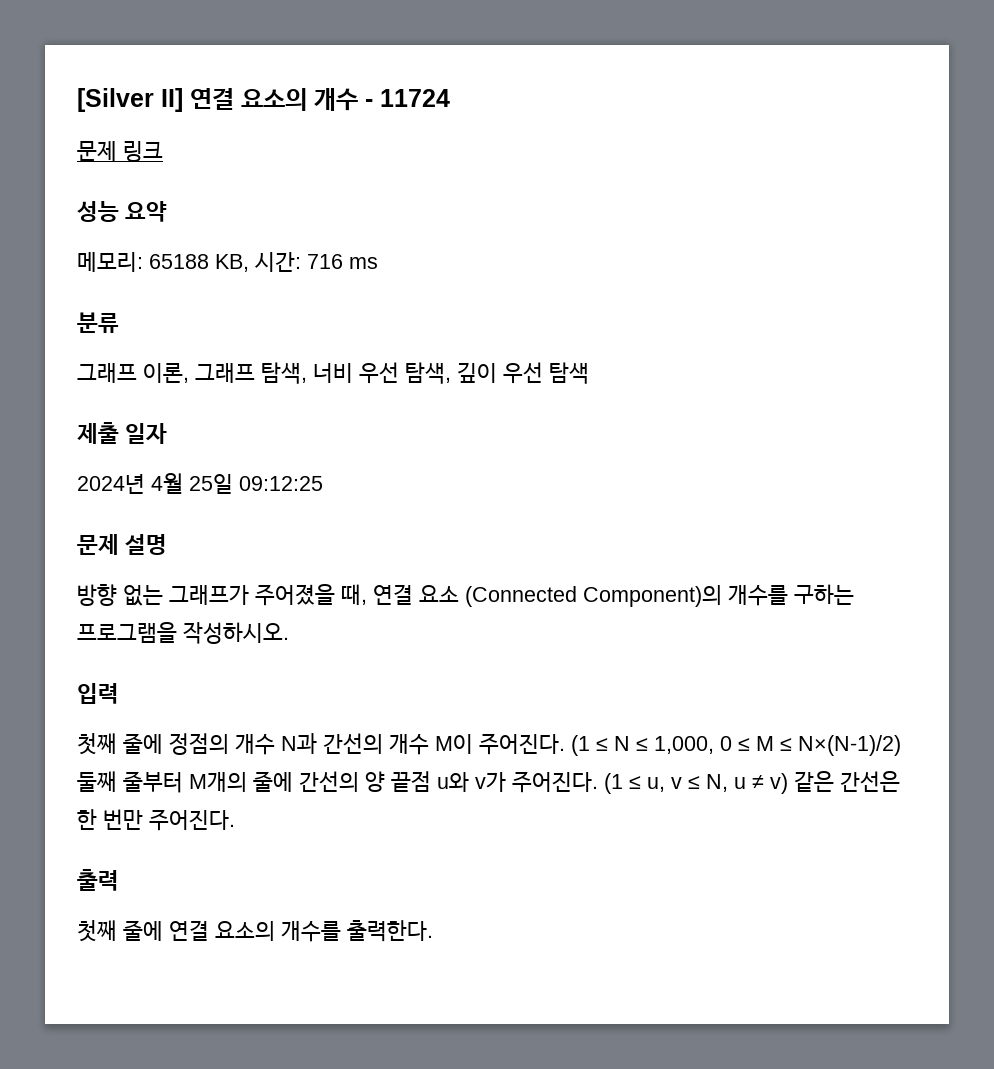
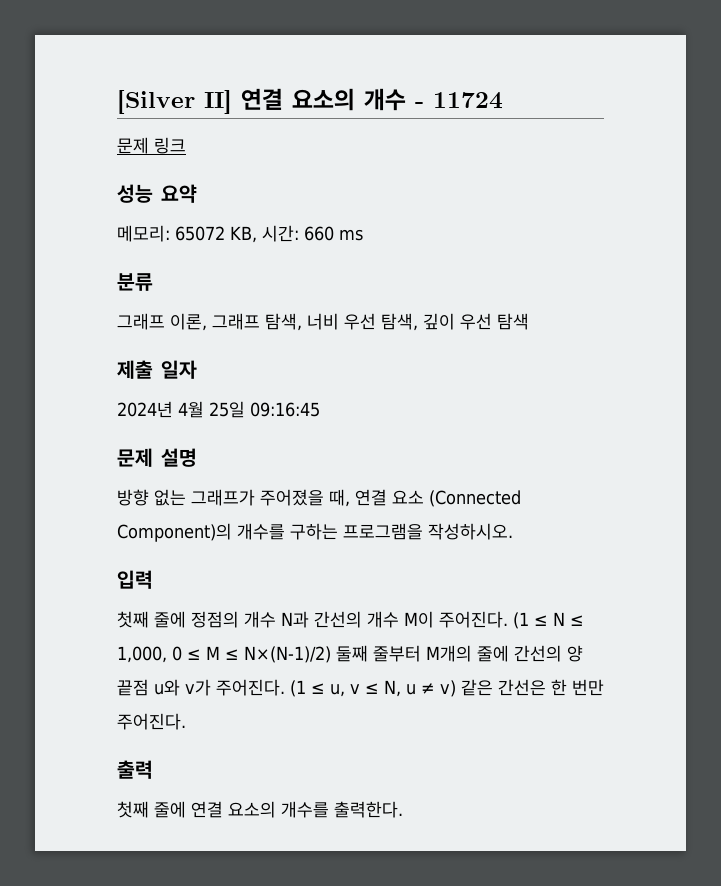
[149,254,209,269] 65188 -> [175,226,225,241] 65072
[307,254,343,269] 716 -> [304,226,334,241] 660
[239,476,323,491] 09:12:25 -> [250,402,320,417] 09:16:45

